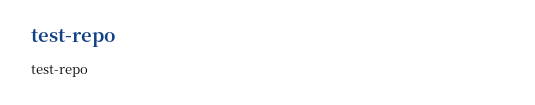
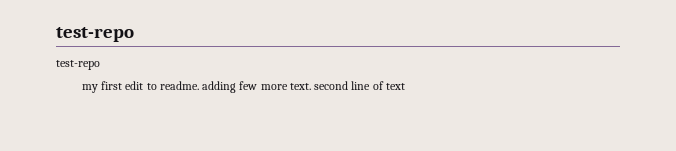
(88, 70) none -> [82,81,405,93] // my first edit to readme. adding few more text. second line of text

